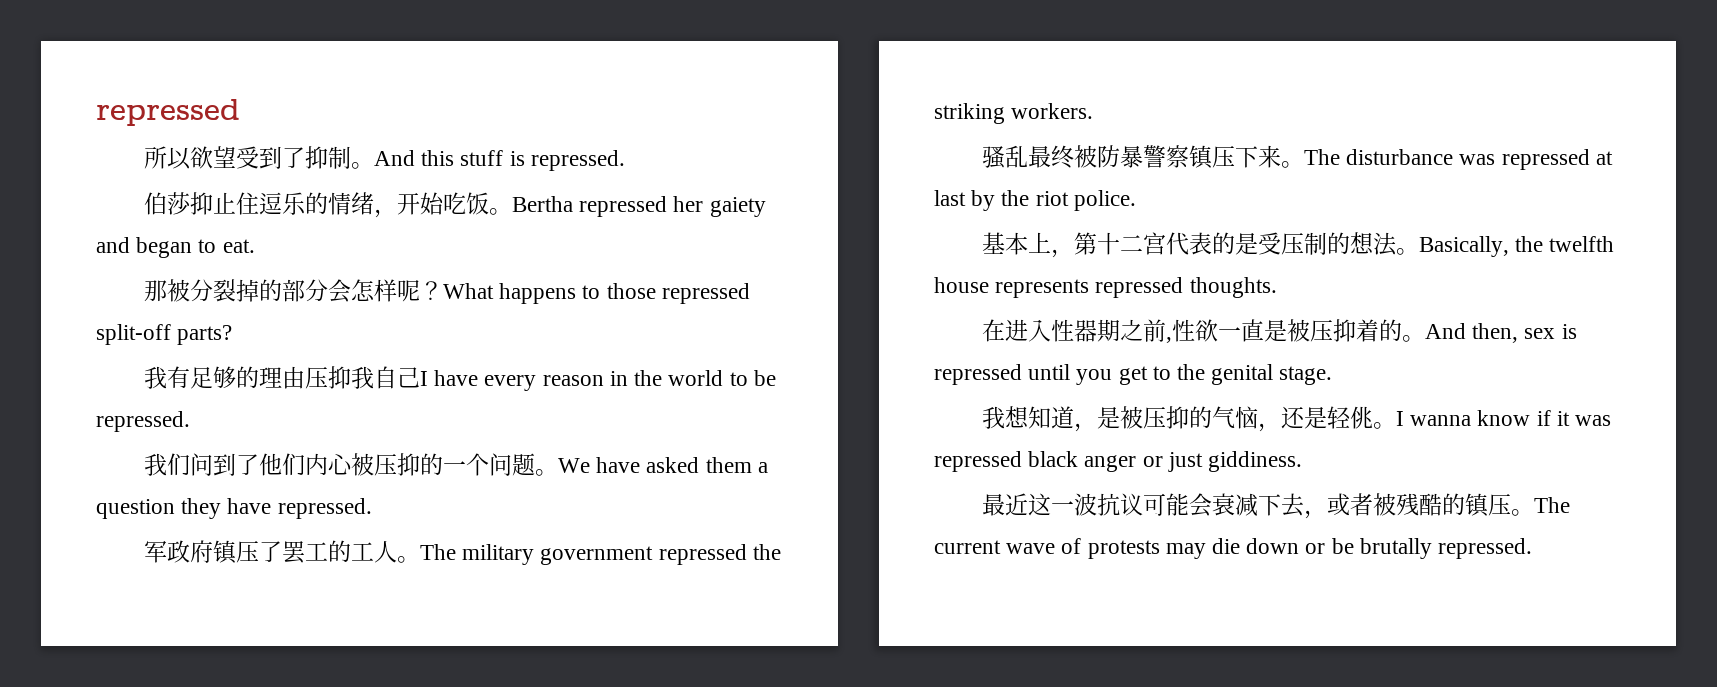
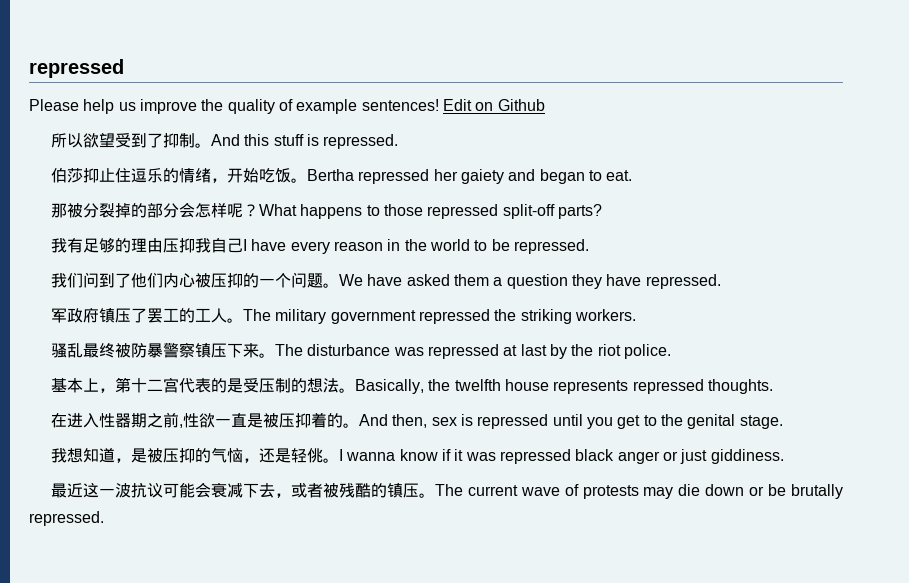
[96,99,240,126] repressed -> [29,59,124,78] [29,99,545,114] repressed // Please help us improve the quality of example sentences! Edit on Github

